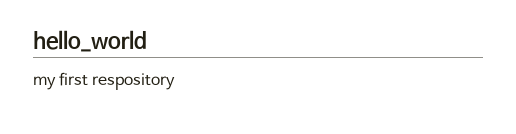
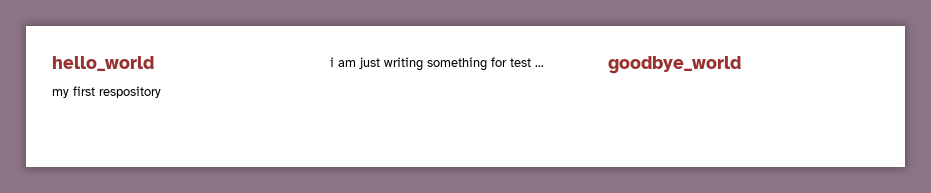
(176, 81) none -> [330,57,544,71] [608,56,741,74] // i am just writing something for test ... // goodbye_world

